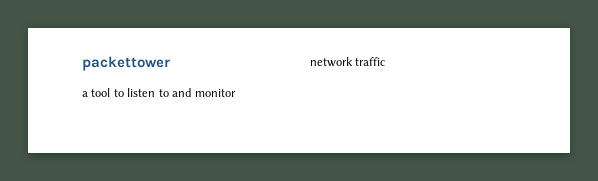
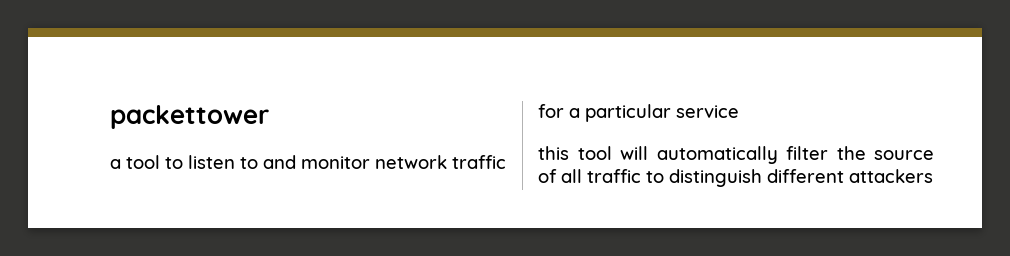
(386, 61) none -> [538,104,739,122] [538,146,934,164] [538,169,933,187] for a particular service // this tool will automatically filter the source of all traffic to distinguish different attackers

